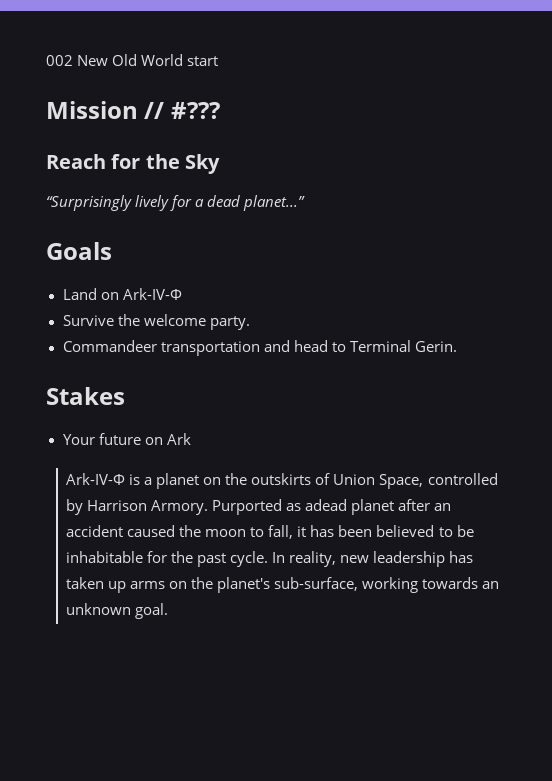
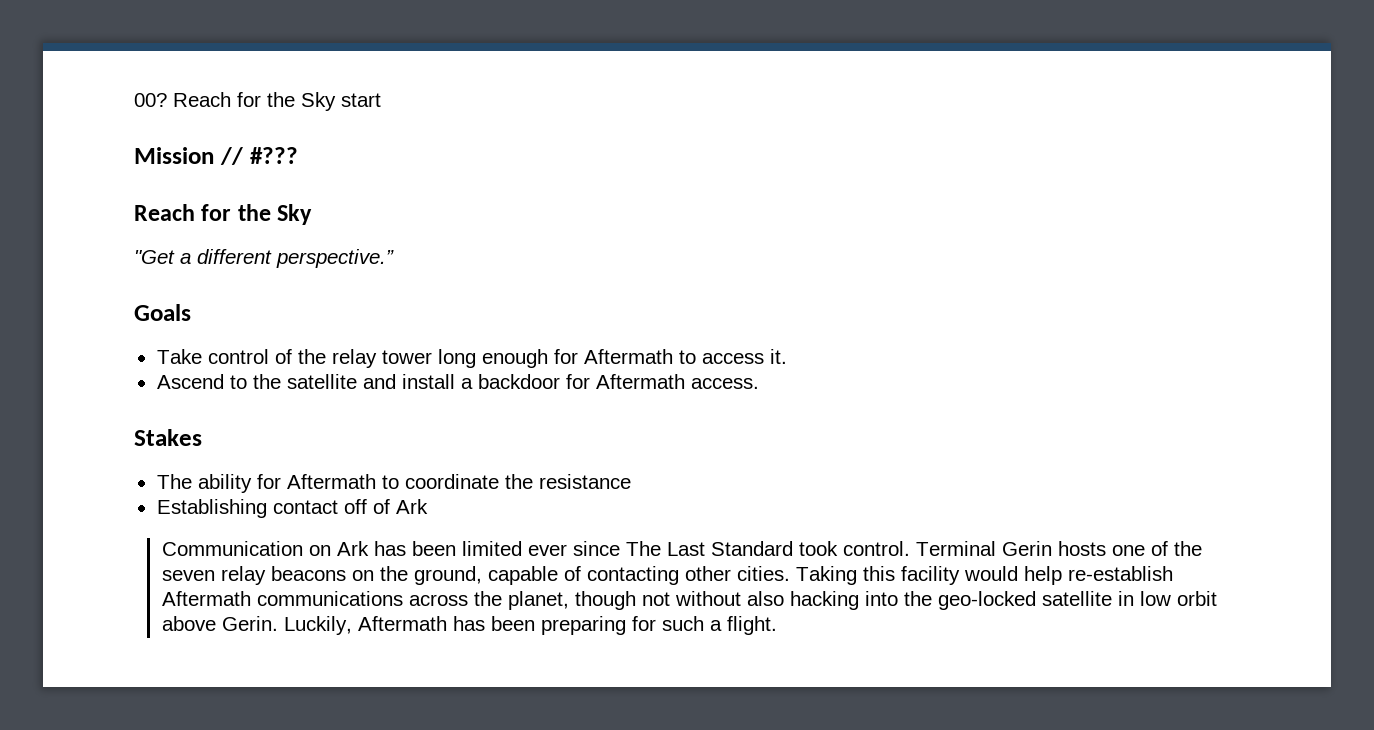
[46,54,184,66] 002 New Old World -> [134,92,336,111] 00? Reach for the Sky
[46,195,306,211] [46,242,112,260] [62,288,182,300] [62,314,250,330] [62,340,457,356] [46,387,125,405] [62,433,191,445] [66,473,498,489] [66,499,452,515] [66,525,474,539] [66,551,474,567] [66,577,500,593] [66,603,169,619] “Surprisingly lively for a dead planet...” // Goals // Land on Ark-IV-Φ // Survive the welcome party. // Commandeer transportation and head to Terminal Gerin. // Stakes // Your future on Ark // Ark-IV-Φ is a planet on the outskirts of Union Space, controlled by Harrison Armory. Purported as adead planet after an accident caused the moon to fall, it has been believed to be inhabitable for the past cycle. In reality, new leadership has taken up arms on the planet's sub-surface, working towards an unknown goal. -> [134,249,394,268] [134,304,191,321] [156,349,787,368] [156,374,759,389] [134,429,202,446] [156,474,631,493] [156,499,428,518] [161,541,1202,556] [161,566,1173,585] [161,591,1217,610] [161,616,777,635] "Get a different perspective.” // Goals // Take control of the relay tower long enough for Aftermath to access it. // Ascend to the satellite and install a backdoor for Aftermath access. // Stakes // The ability for Aftermath to coordinate the resistance // Establishing contact off of Ark // Communication on Ark has been limited ever since The Last Standard took control. Terminal Gerin hosts one of the seven relay beacons on the ground, capable of contacting other cities. Taking this facility would help re-establish Aftermath communications across the planet, though not without also hacking into the geo-locked satellite in low orbit above Gerin. Luckily, Aftermath has been preparing for such a flight.

